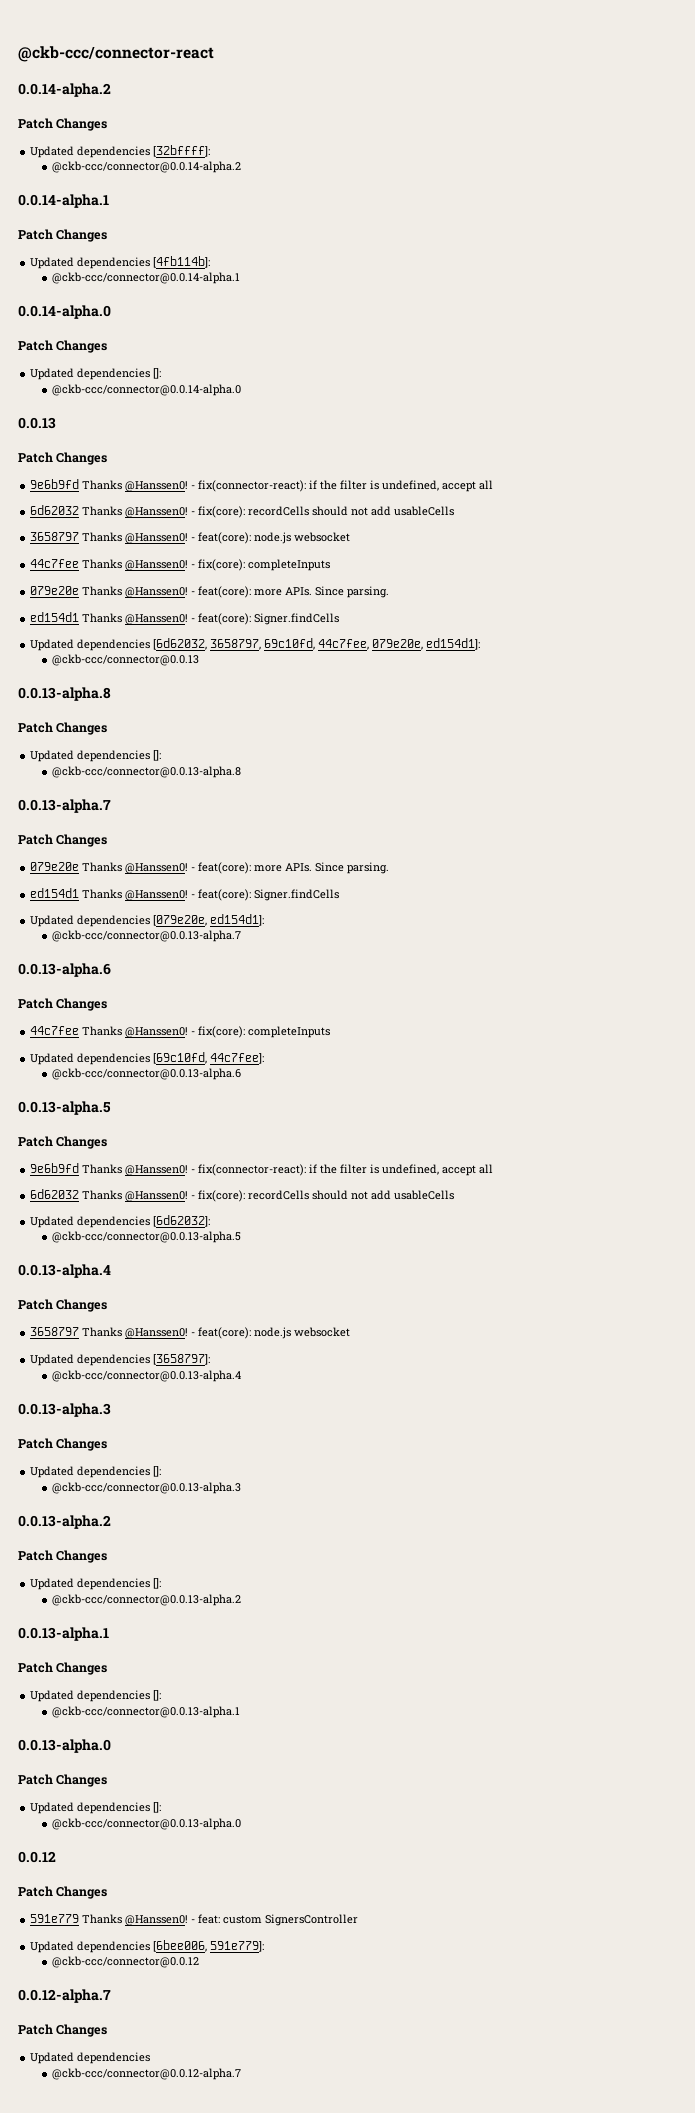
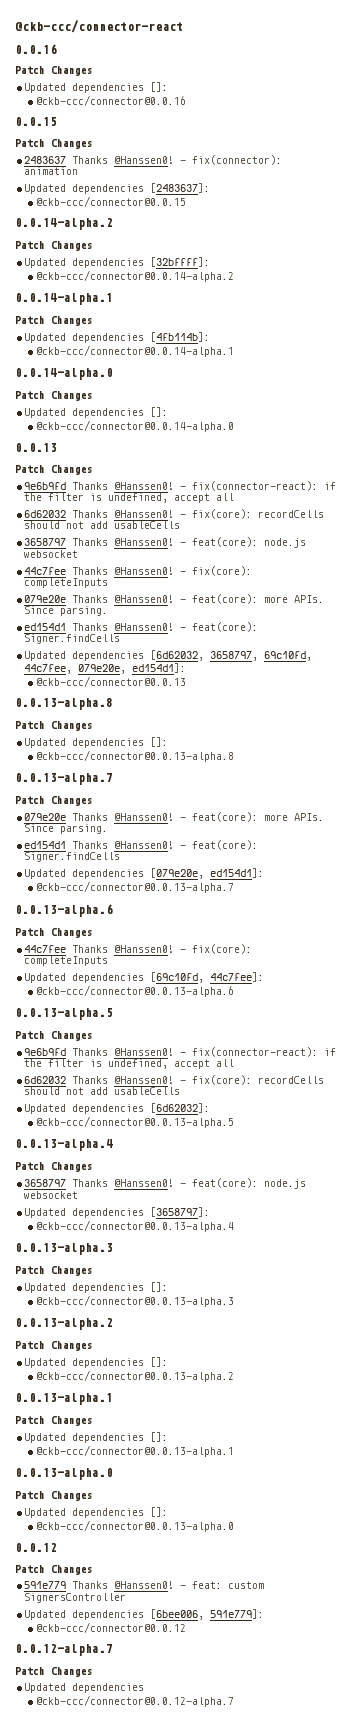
(214, 54) none -> [15,44,57,54] [15,66,93,76] [24,82,169,93] [35,95,186,106] [15,117,57,126] [15,139,93,149] [24,155,283,165] [24,167,79,175] [24,183,211,194] [35,196,186,207] // 0.0.16 // Patch Changes // Updated dependencies []: // @ckb-ccc/connector@0.0.16 // 0.0.15 // Patch Changes // 2483637 Thanks @Hanssen0! - fix(connector): animation // Updated dependencies [2483637]: // @ckb-ccc/connector@0.0.15

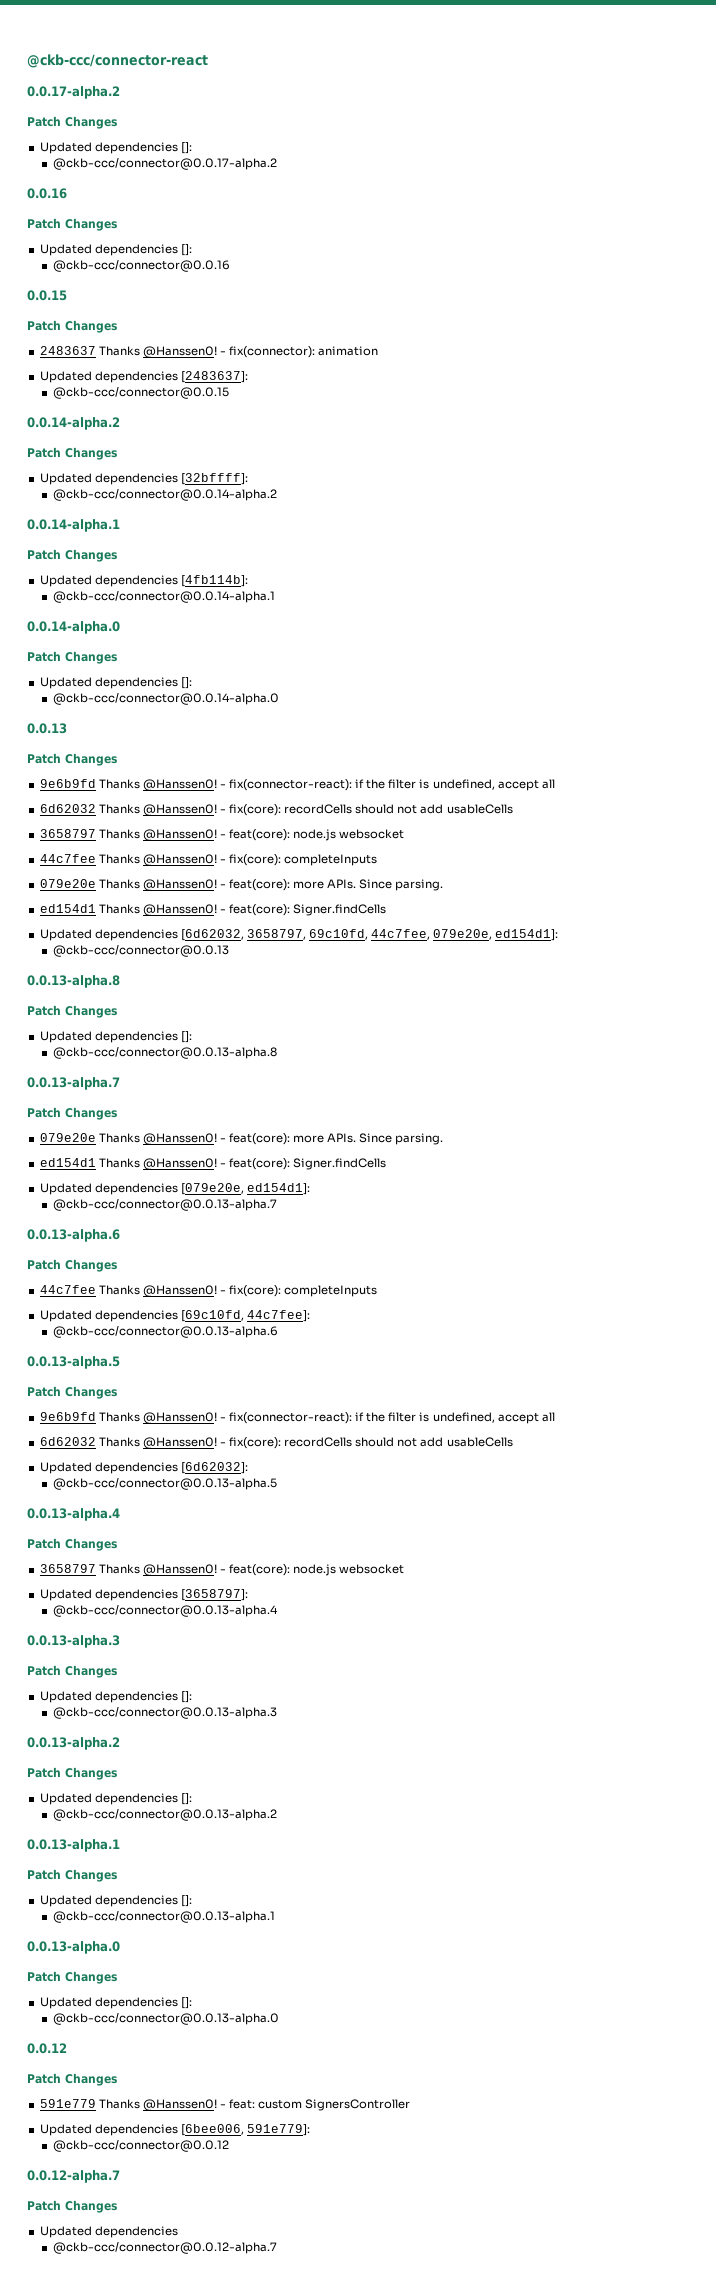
(183, 26) none -> [27,86,120,99] [27,116,117,129] [39,142,192,154] [52,158,277,170] // 0.0.17-alpha.2 // Patch Changes // Updated dependencies []: // @ckb-ccc/connector@0.0.17-alpha.2

